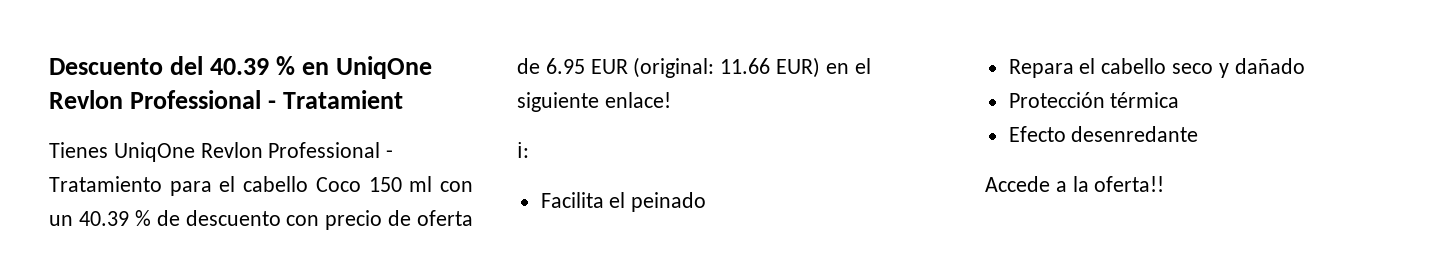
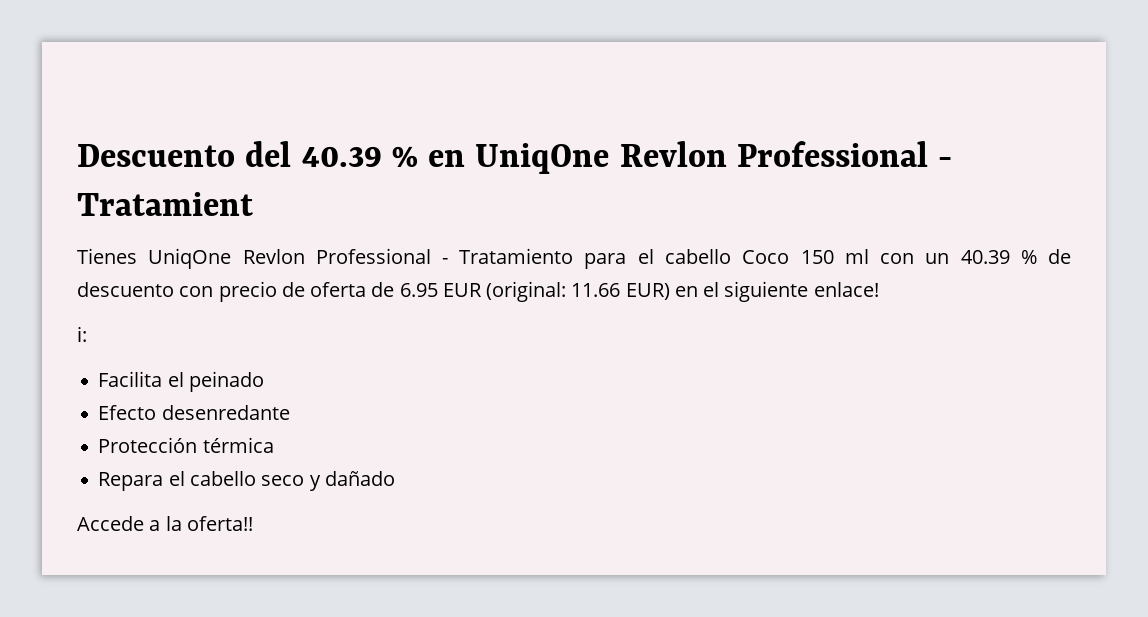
(707, 202) none -> [98,405,290,420] [98,437,274,453] // Efecto desenredante // Protección térmica
[1008,92,1180,108] [1008,126,1199,142] // Protección térmica // Efecto desenredante -> (395, 478) none

